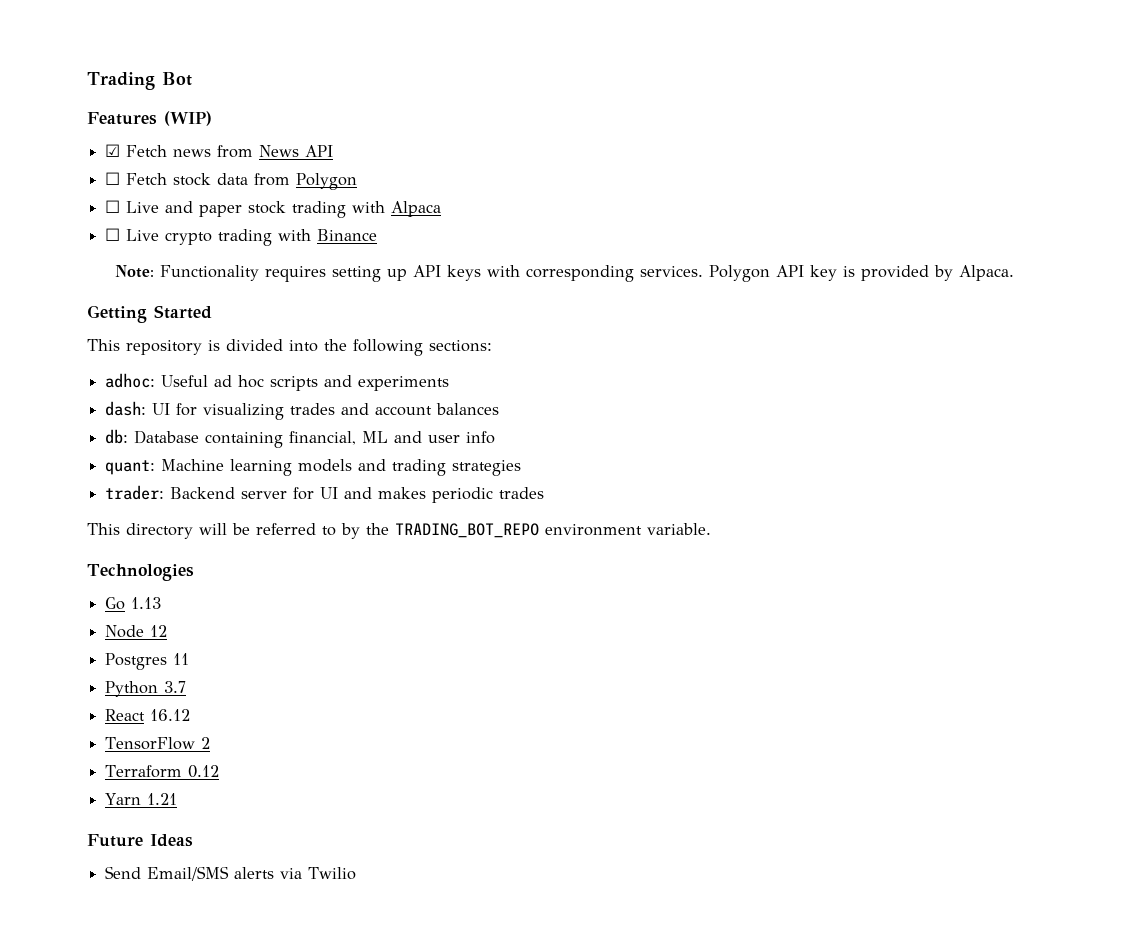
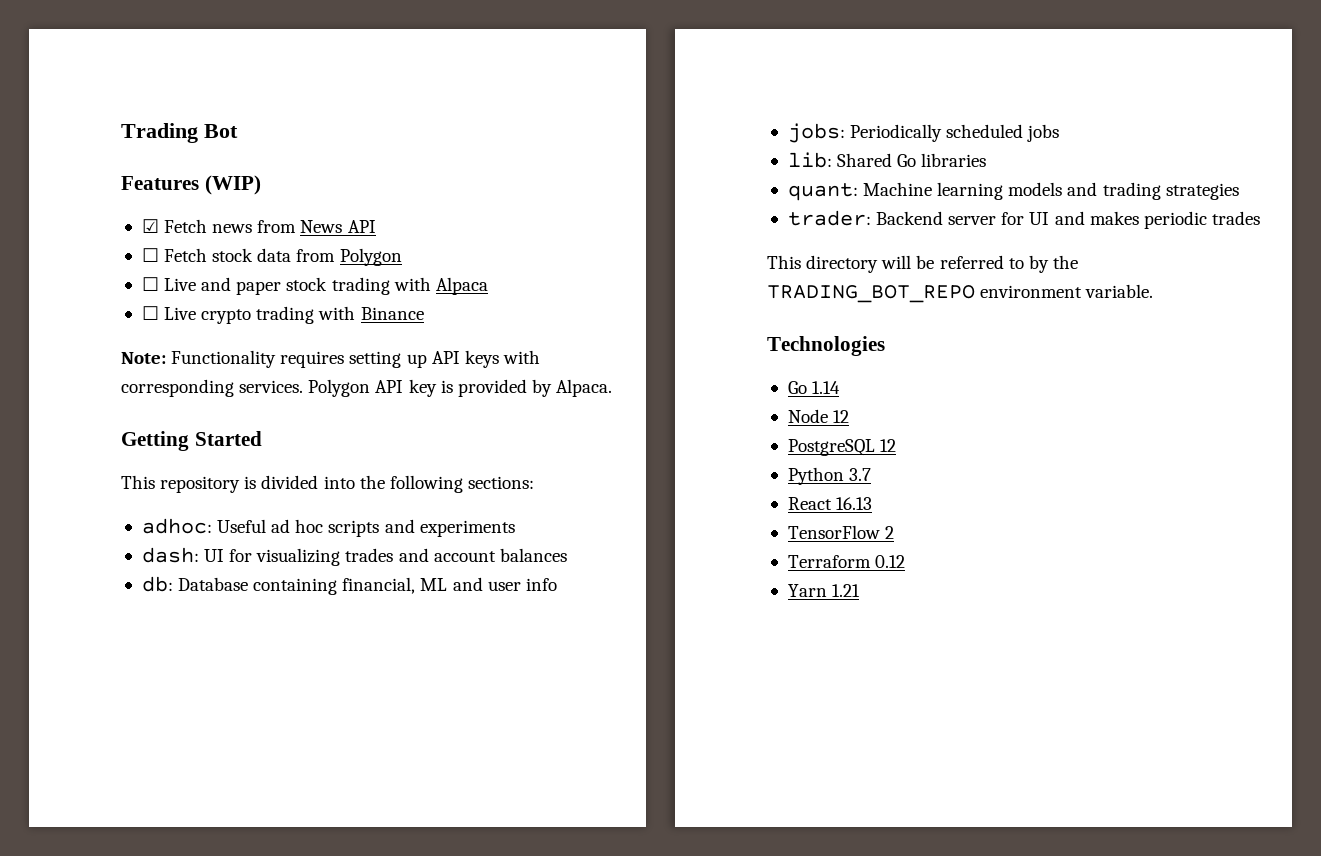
(496, 437) none -> [787,123,1060,143] [787,152,987,168] // jobs: Periodically scheduled jobs // lib: Shared Go libraries
[131,597,162,609] 1.13 -> [812,381,841,394] 1.14
[105,653,190,670] Postgres 11 -> [787,439,897,456] PostgreSQL 12
[150,709,191,721] 16.12 -> [836,497,873,510] 16.13
[87,834,193,847] [105,866,357,881] // Future Ideas // Send Email/SMS alerts via Twilio -> (861, 590) none

